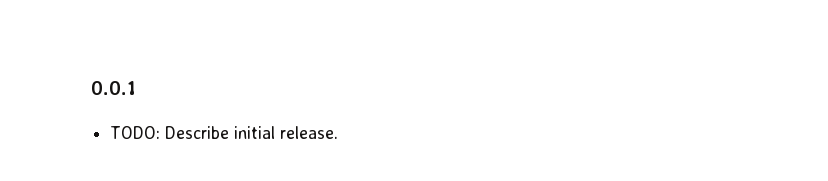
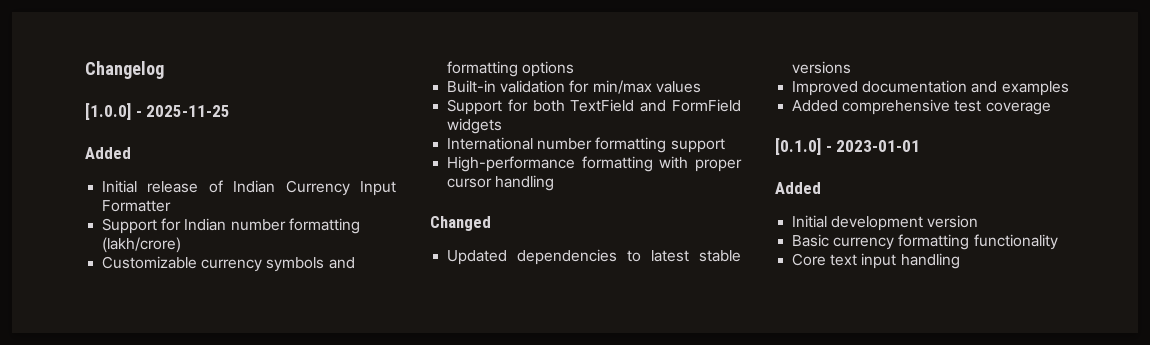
[91,81,136,95] [110,126,339,139] 0.0.1 // TODO: Describe initial release. -> [85,61,164,79] [85,103,231,120] [85,147,131,159] [102,180,396,196] [102,200,172,212] [102,218,360,234] [102,237,182,253] [102,256,355,272] [447,61,575,77] [447,80,701,94] [447,99,741,115] [447,118,503,134] [447,137,725,153] [447,156,742,172] [447,175,555,191] [430,216,491,231] [447,249,741,265] [792,61,852,74] [792,80,1069,96] [792,99,1051,115] [775,138,921,155] [775,182,821,194] [792,215,979,231] [792,234,1058,250] [792,253,960,269] Changelog // [1.0.0] - 2025-11-25 // Added // Initial release of Indian Currency Input Formatter // Support for Indian number formatting (lakh/crore) // Customizable currency symbols and formatting options // Built-in validation for min/max values // Support for both TextField and FormField widgets // International number formatting support // High-performance formatting with proper cursor handling // Changed // Updated dependencies to latest stable versions // Improved documentation and examples // Added comprehensive test coverage // [0.1.0] - 2023-01-01 // Added // Initial development version // Basic currency formatting functionality // Core text input handling

